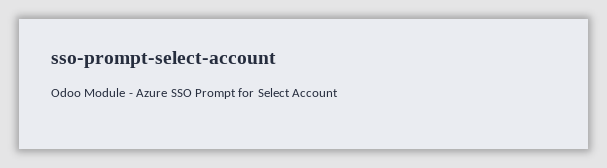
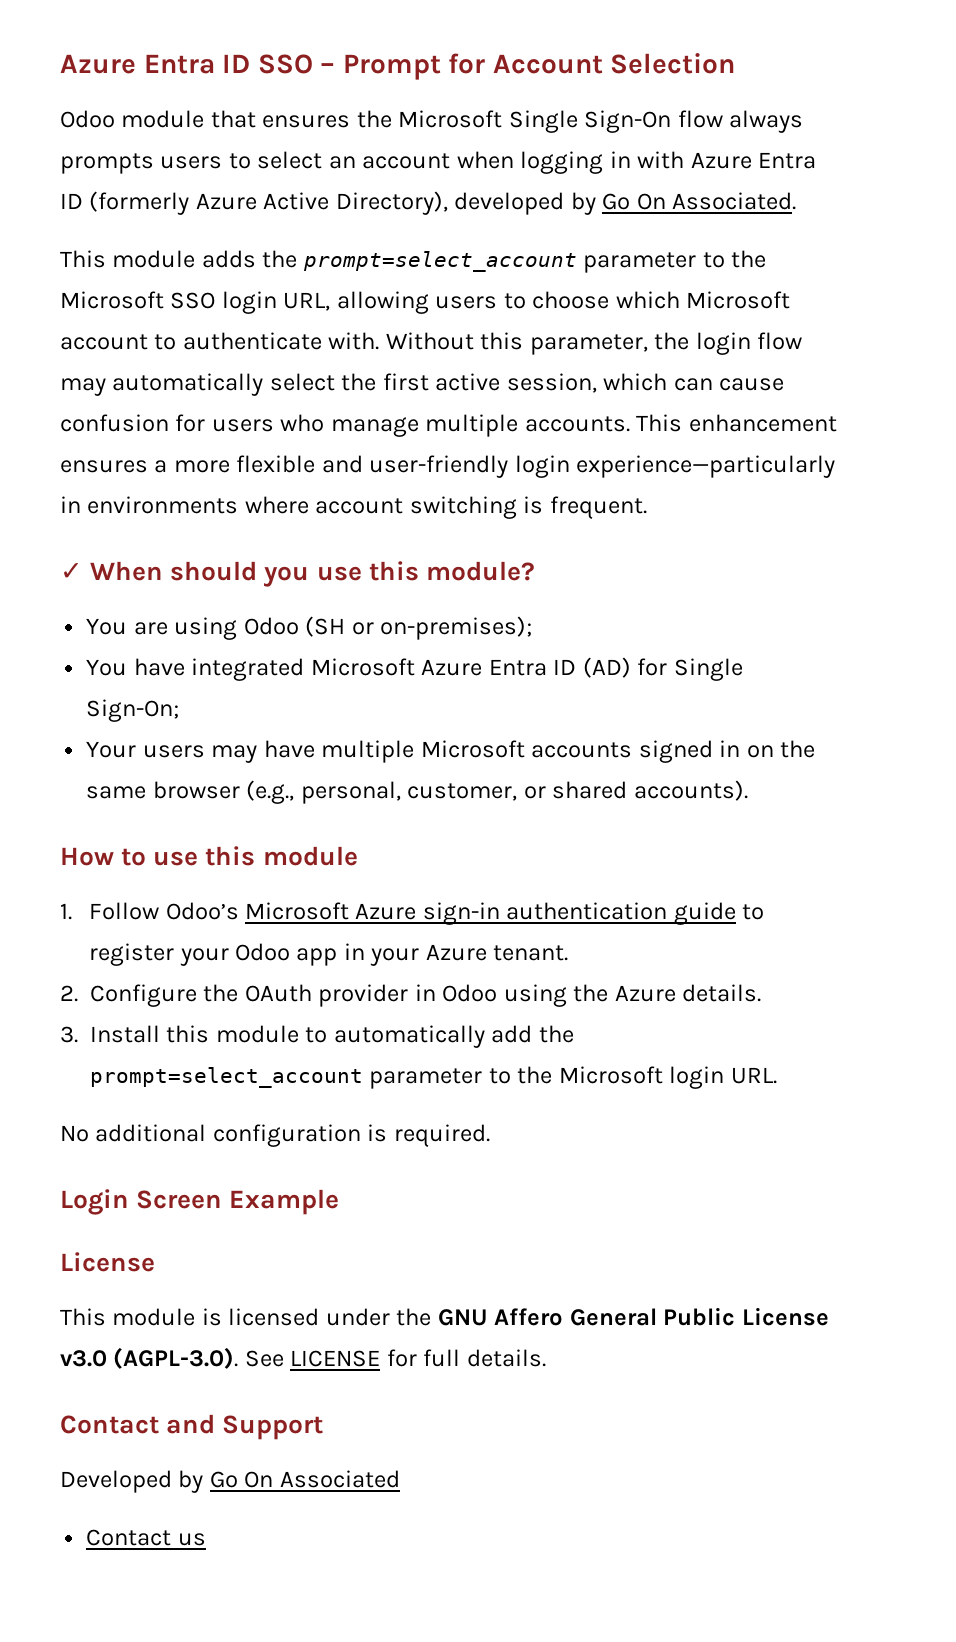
[51,51,276,68] [51,88,338,99] sso-prompt-select-account // Odoo Module - Azure SSO Prompt for Select Account -> [60,53,736,80] [60,110,804,133] [60,151,817,174] [60,191,797,215] [60,250,767,273] [60,291,791,314] [60,332,803,355] [60,373,785,396] [60,414,837,437] [60,455,836,478] [60,496,647,519] [60,561,535,587] [86,616,533,640] [86,657,743,681] [86,699,180,722] [86,740,816,763] [86,780,748,804] [60,846,358,866] [60,902,765,925] [89,943,569,966] [60,984,762,1007] [60,1025,574,1048] [90,1066,777,1089] [60,1124,490,1147] [60,1189,340,1215] [60,1252,155,1272] [60,1307,829,1326] [60,1347,546,1369] [60,1414,324,1440] [60,1470,400,1493] [86,1529,206,1546] Azure Entra ID SSO – Prompt for Account Selection // Odoo module that ensures the Microsoft Single Sign-On flow always prompts users to select an account when logging in with Azure Entra ID (formerly Azure Active Directory), developed by Go On Associated. // This module adds the prompt=select_account parameter to the Microsoft SSO login URL, allowing users to choose which Microsoft account to authenticate with. Without this parameter, the login flow may automatically select the first active session, which can cause confusion for users who manage multiple accounts. This enhancement ensures a more flexible and user-friendly login experience—particularly in environments where account switching is frequent. // ✓ When should you use this module? // You are using Odoo (SH or on-premises); // You have integrated Microsoft Azure Entra ID (AD) for Single Sign-On; // Your users may have multiple Microsoft accounts signed in on the same browser (e.g., personal, customer, or shared accounts). // How to use this module // 1. Follow Odoo’s Microsoft Azure sign-in authentication guide to register your Odoo app in your Azure tenant. // 2. Configure the OAuth provider in Odoo using the Azure details. // 3. Install this module to automatically add the prompt=select_account parameter to the Microsoft login URL. // No additional configuration is required. // Login Screen Example // License // This module is licensed under the GNU Affero General Public License v3.0 (AGPL-3.0). See LICENSE for full details. // Contact and Support // Developed by Go On Associated // Contact us

